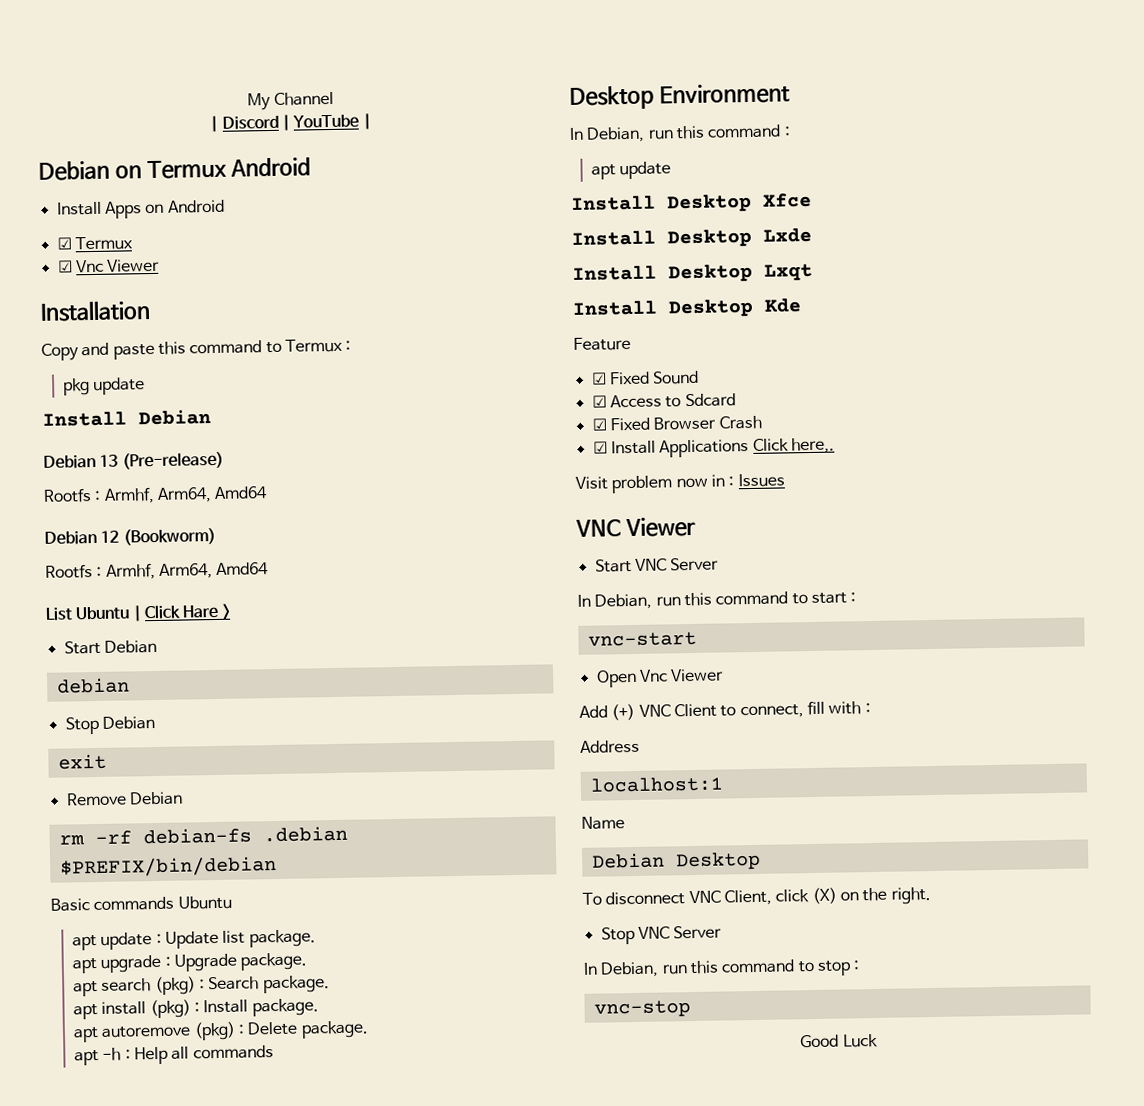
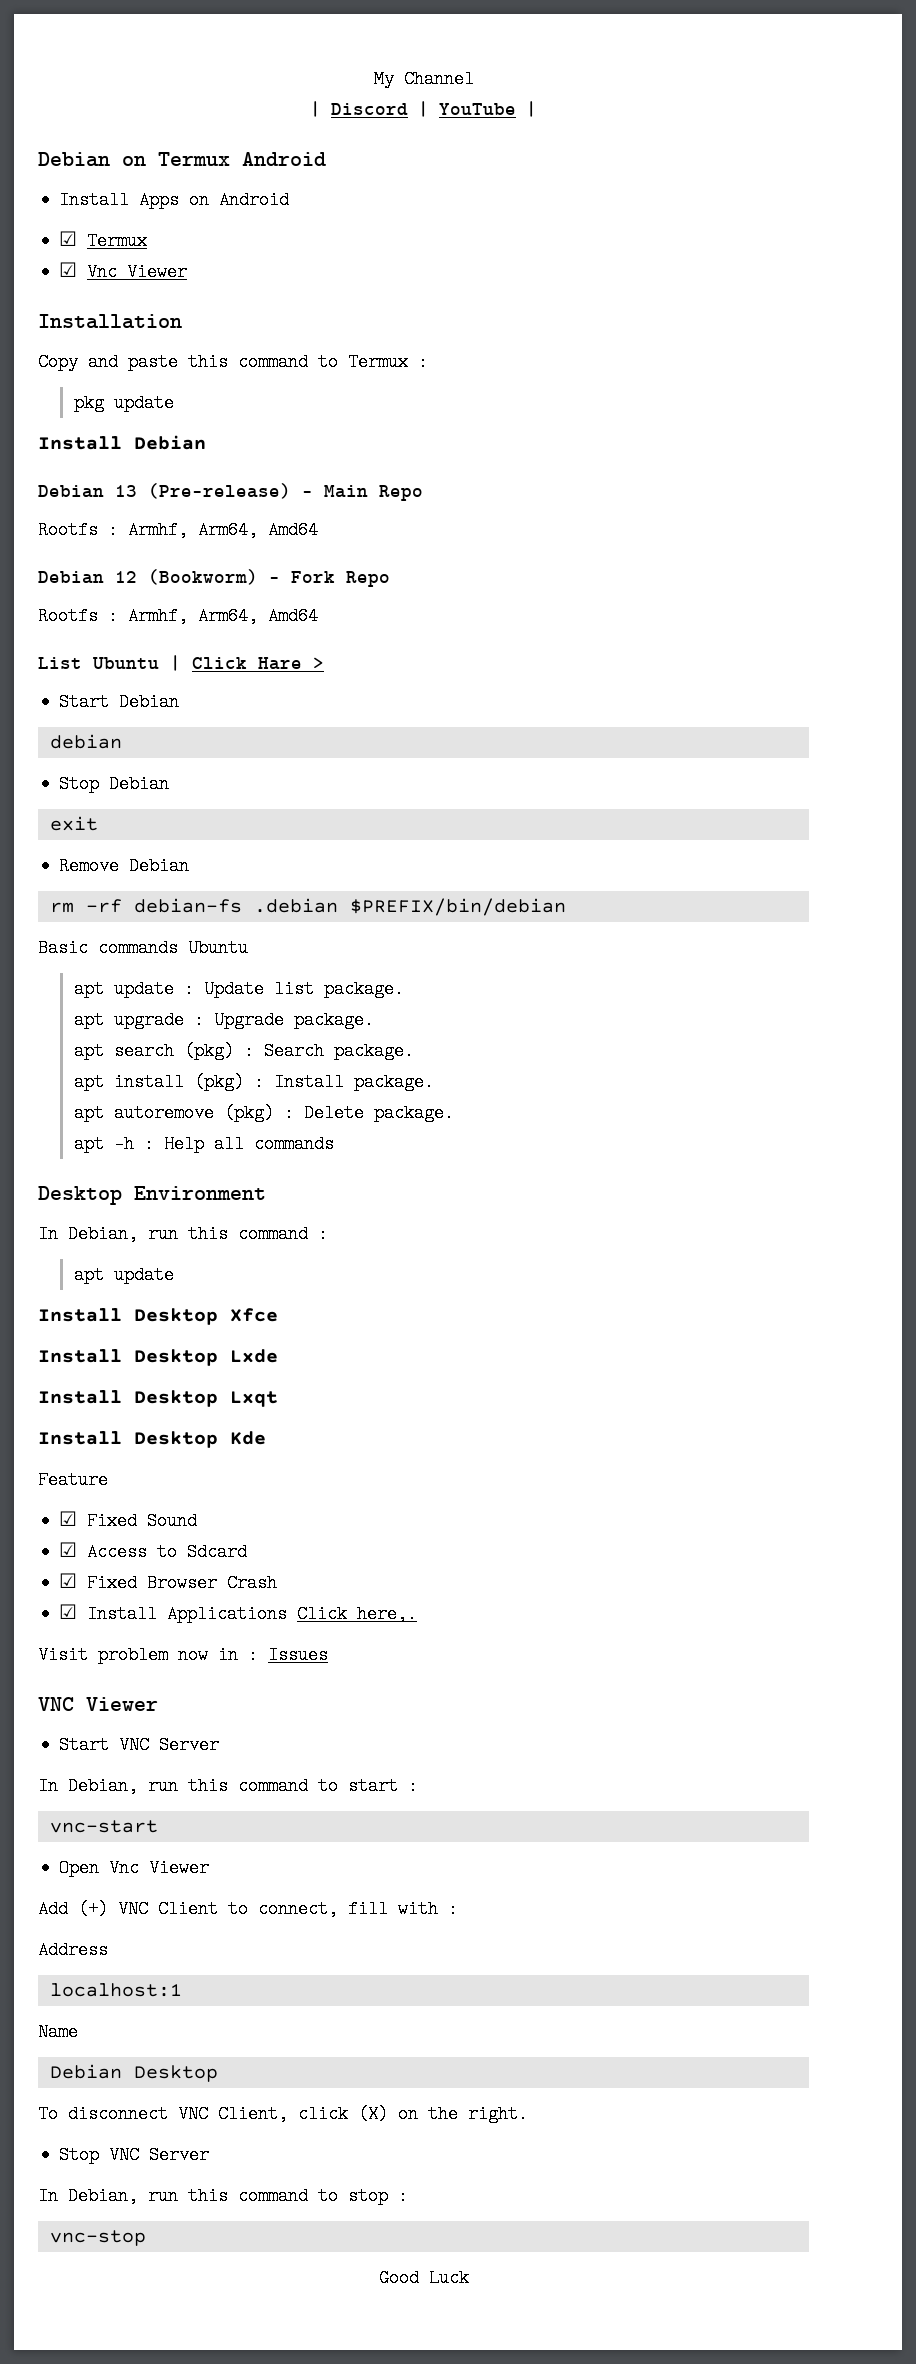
(224, 460) none -> [302,485,423,501] - Main Repo
(216, 536) none -> [269,571,390,587] - Fork Repo

